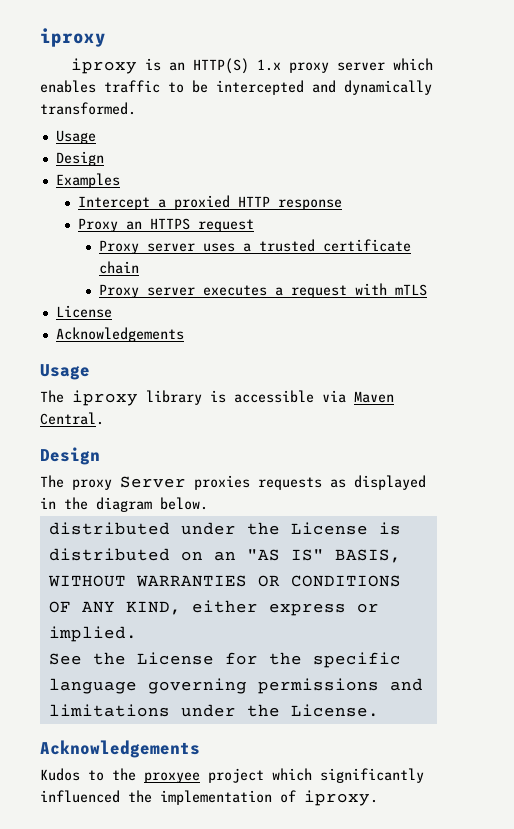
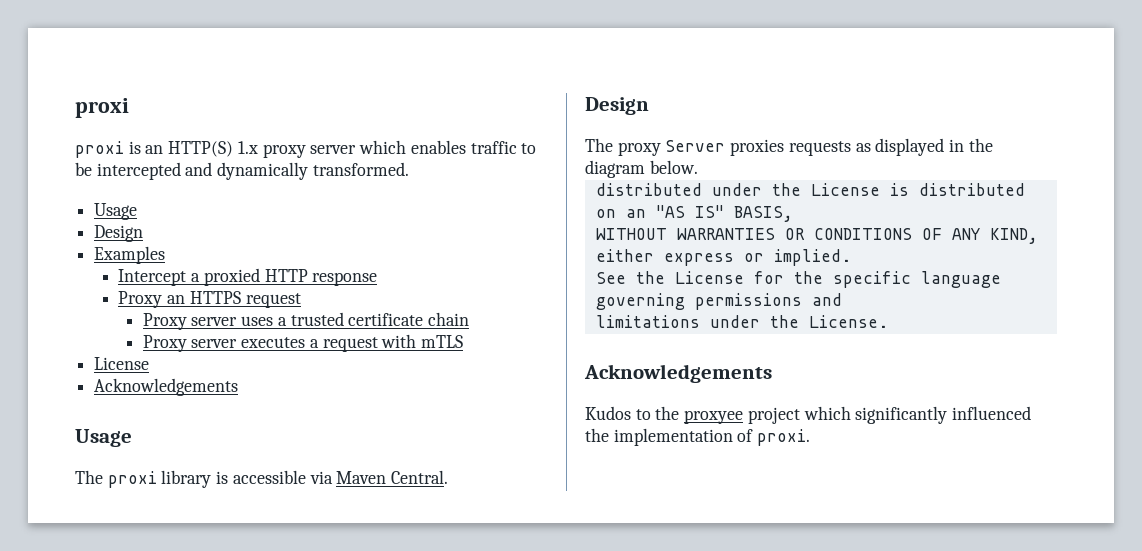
[40,28,106,47] [70,58,137,74] iproxy // iproxy -> [75,98,129,118] [75,141,124,158] proxi // proxi
[72,390,138,406] iproxy -> [107,471,157,488] proxi
[304,790,378,806] iproxy. -> [757,429,811,446] proxi.

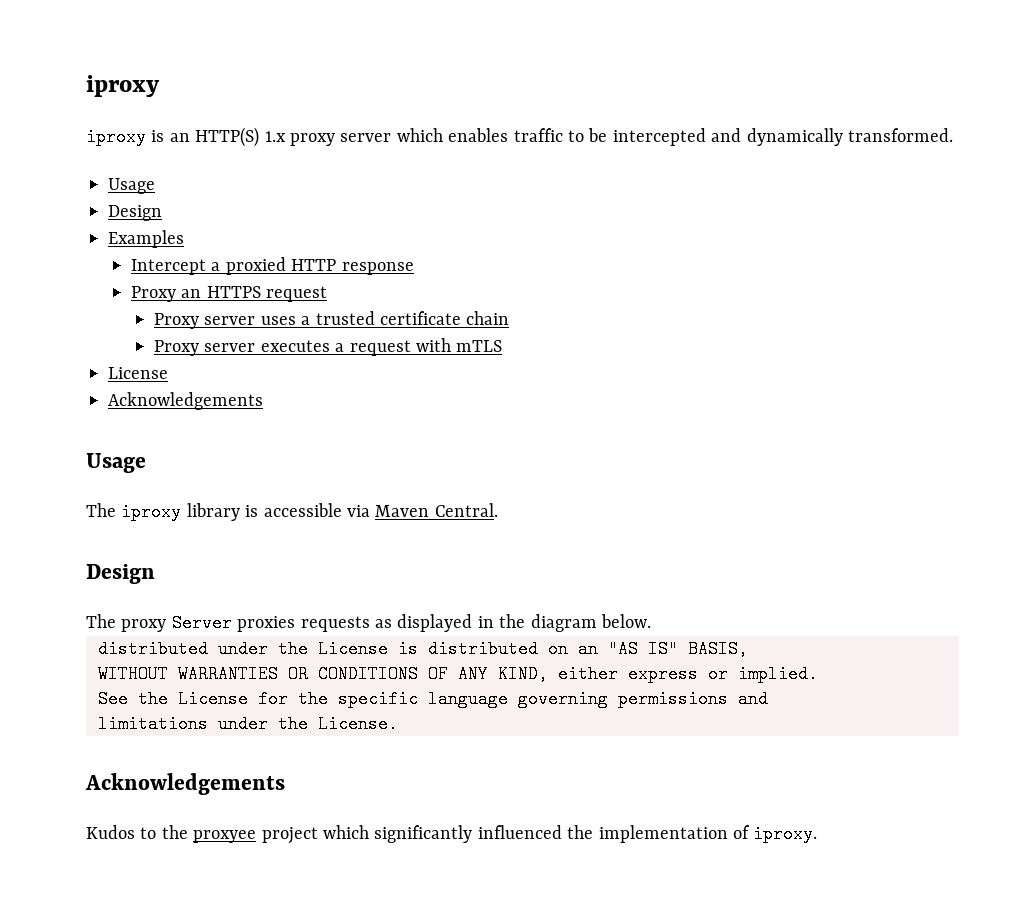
[75,98,129,118] [75,141,124,158] proxi // proxi -> [86,75,160,97] [86,128,146,146] iproxy // iproxy
[107,471,157,488] proxi -> [121,503,182,521] iproxy
[757,429,811,446] proxi. -> [753,825,818,843] iproxy.

